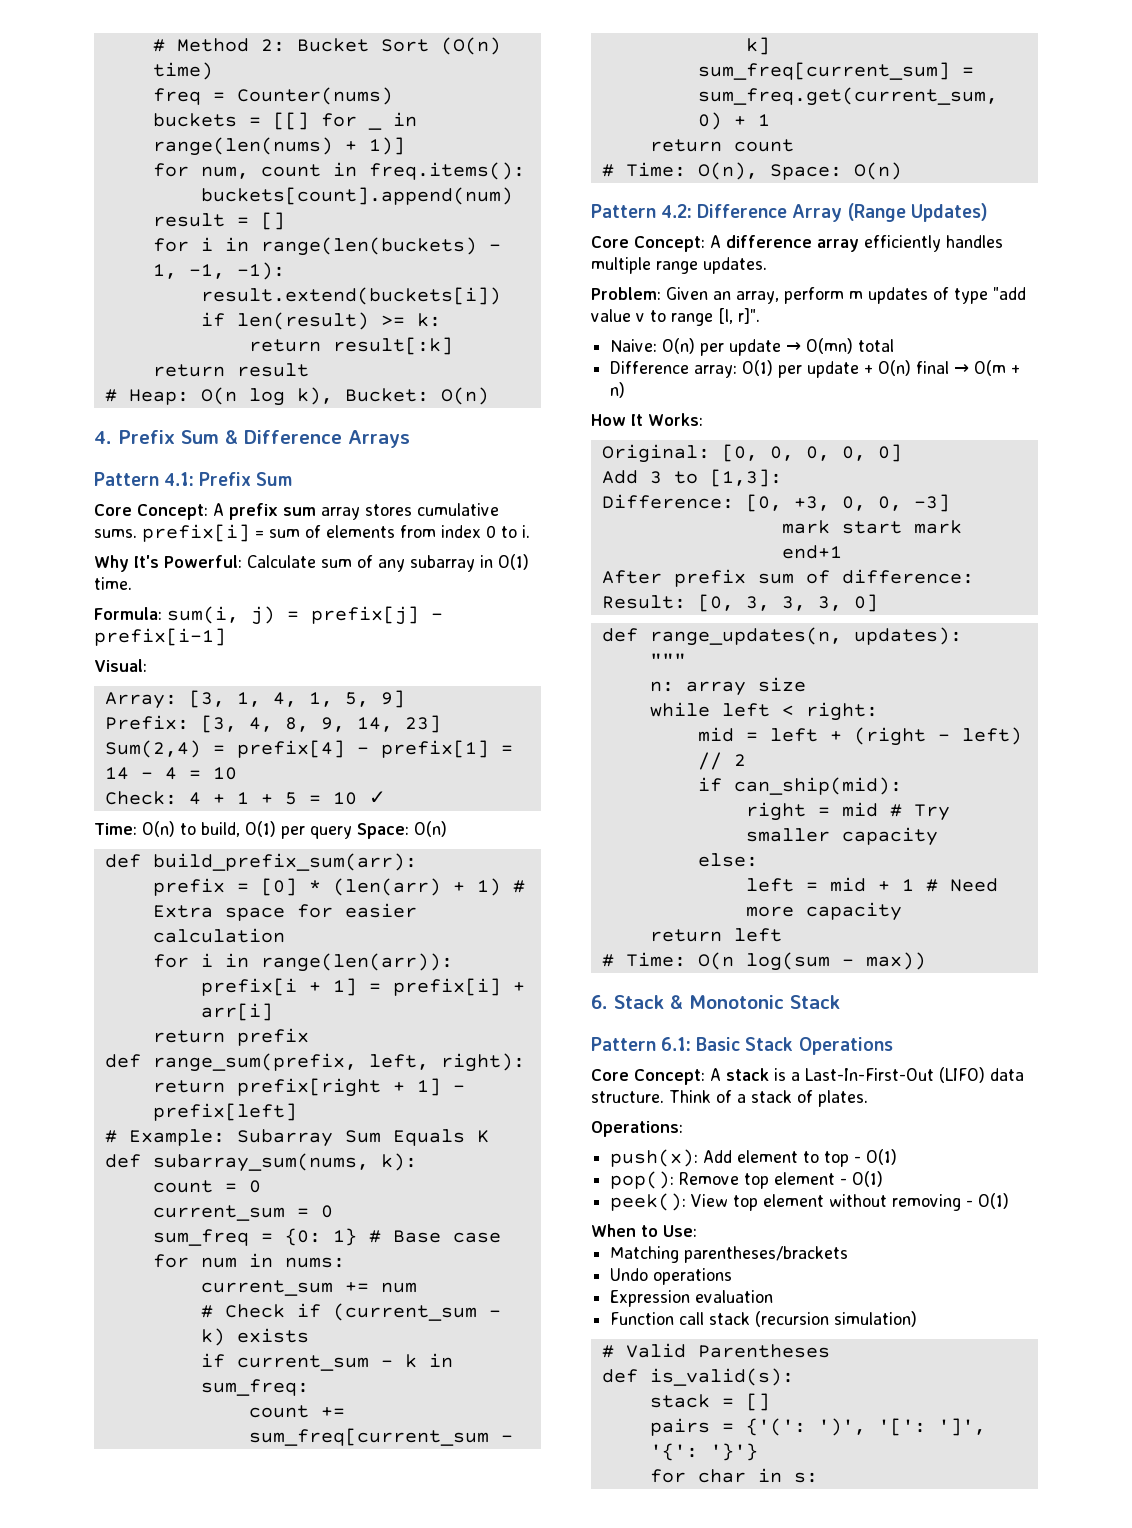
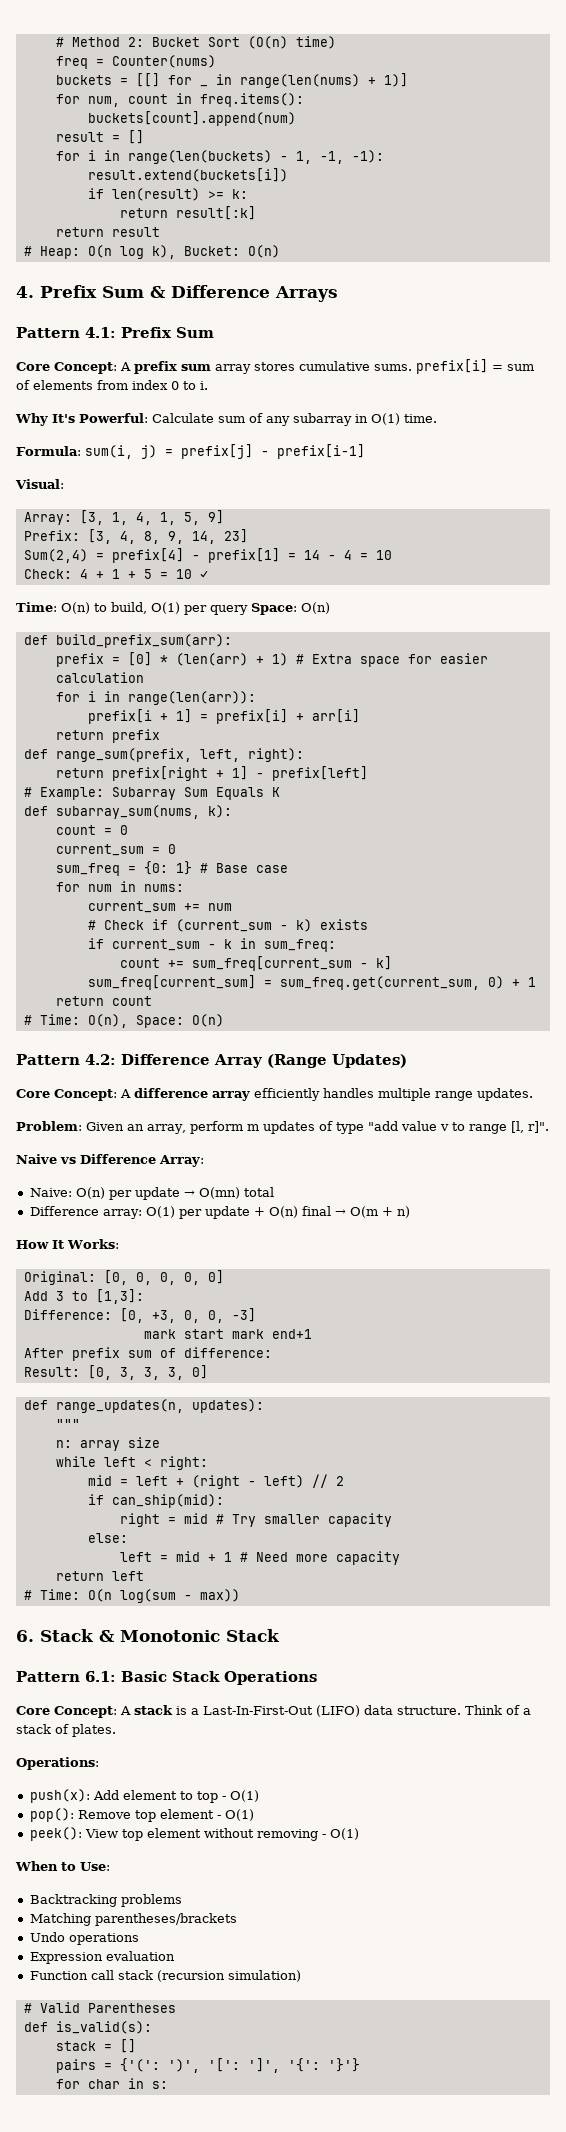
(760, 316) none -> [16,1154,204,1167] // Naive vs Difference Array:
(697, 1231) none -> [29,1894,182,1907] // Backtracking problems

